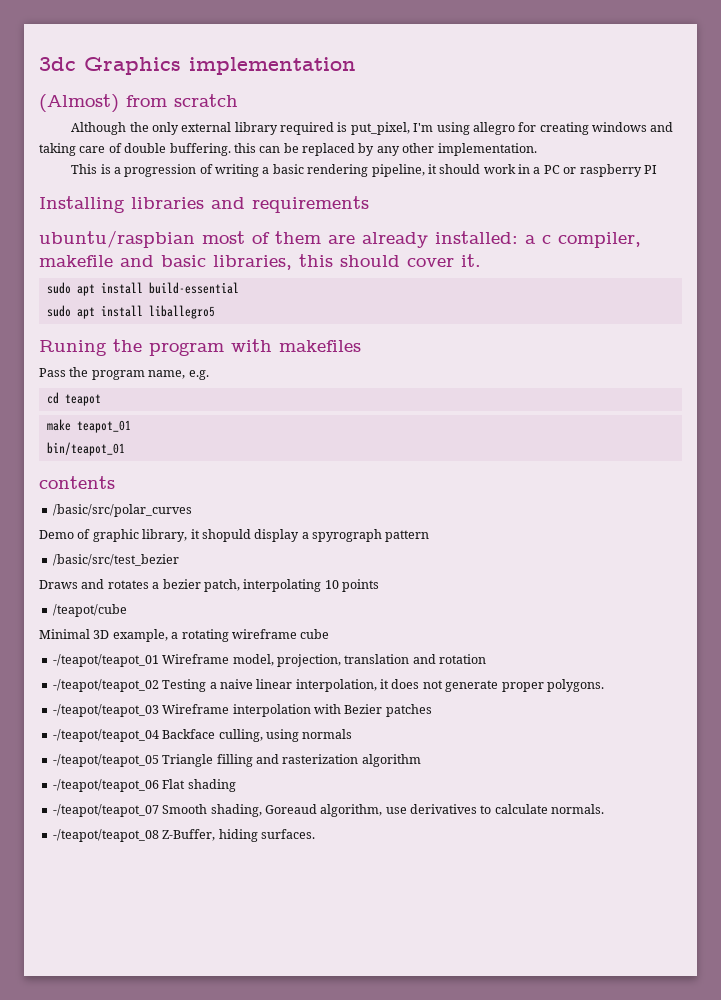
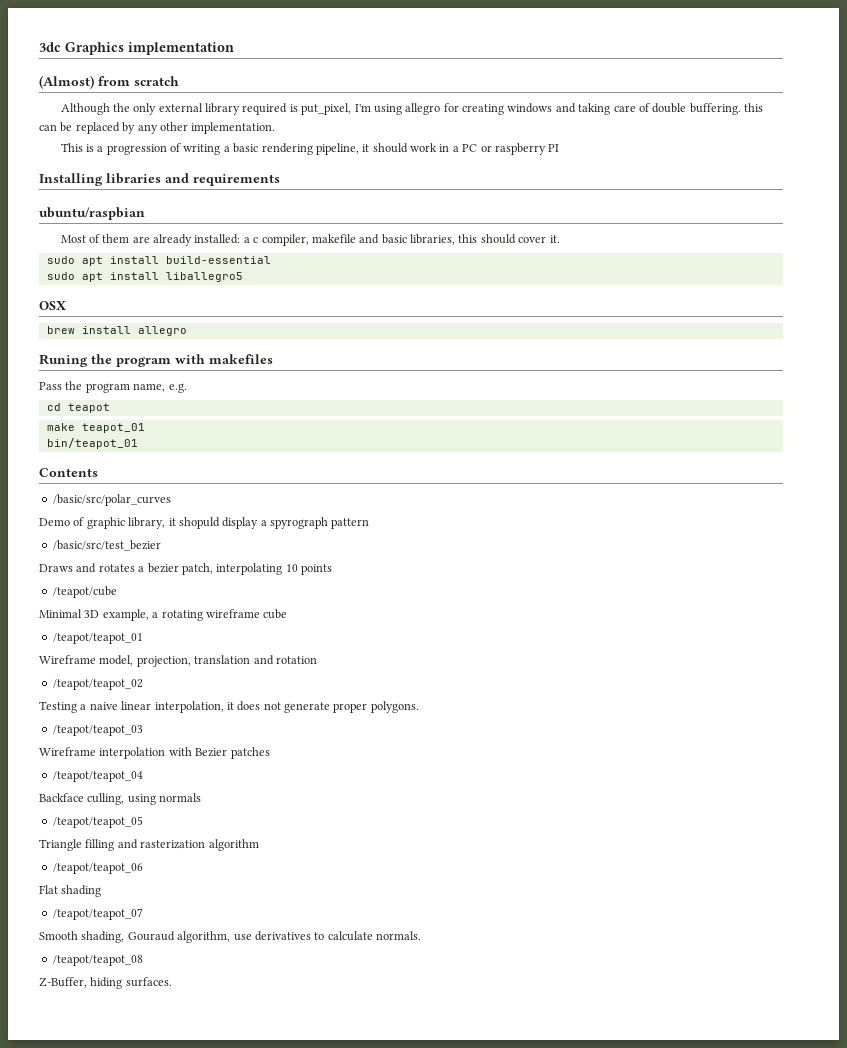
[202,231,245,244] most -> [60,235,86,243] // Most
(215, 312) none -> [39,301,66,310] [46,326,187,336] // OSX // brew install allegro
[39,476,115,489] contents -> [39,468,98,477] Contents
[52,654,159,667] -/teapot/teapot_01 -> [52,633,143,644] /teapot/teapot_01 //
[52,679,159,692] -/teapot/teapot_02 -> [52,679,143,690] /teapot/teapot_02 //
[52,704,159,717] -/teapot/teapot_03 -> [52,725,143,736] /teapot/teapot_03 //
[52,729,159,742] -/teapot/teapot_04 -> [52,771,143,782] /teapot/teapot_04 //
[52,754,159,767] -/teapot/teapot_05 -> [52,816,143,828] /teapot/teapot_05 //
[52,779,159,792] -/teapot/teapot_06 -> [52,863,143,874] /teapot/teapot_06 //
[52,804,159,817] -/teapot/teapot_07 -> [52,908,143,920] /teapot/teapot_07 //
[264,804,317,814] Goreaud -> [127,931,175,941] Gouraud
[52,829,159,842] -/teapot/teapot_08 -> [52,955,143,966] /teapot/teapot_08 //

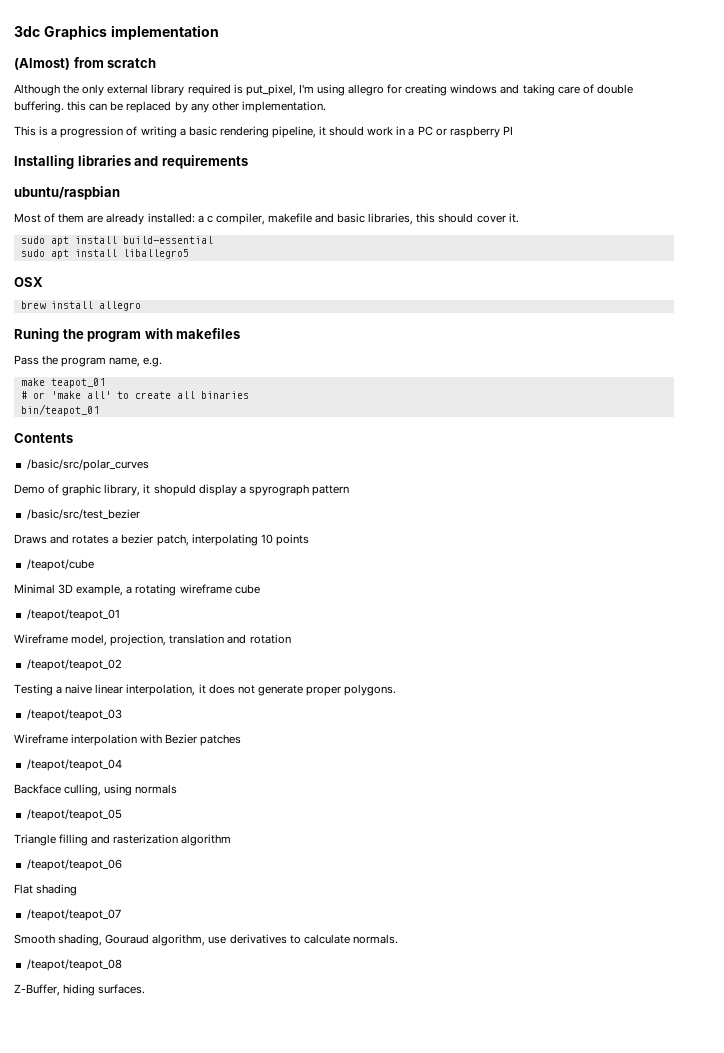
[46,403,110,413] // cd teapot -> (163, 362) none
(145, 428) none -> [20,391,249,399] // # or 'make all' to create all binaries

